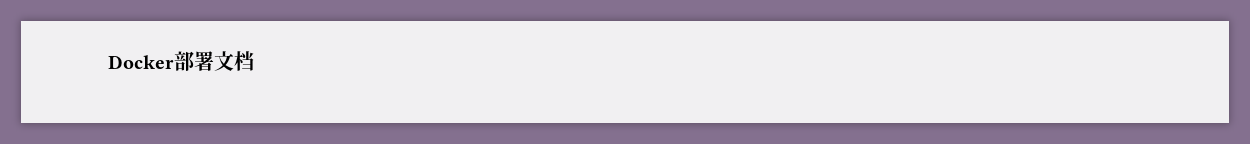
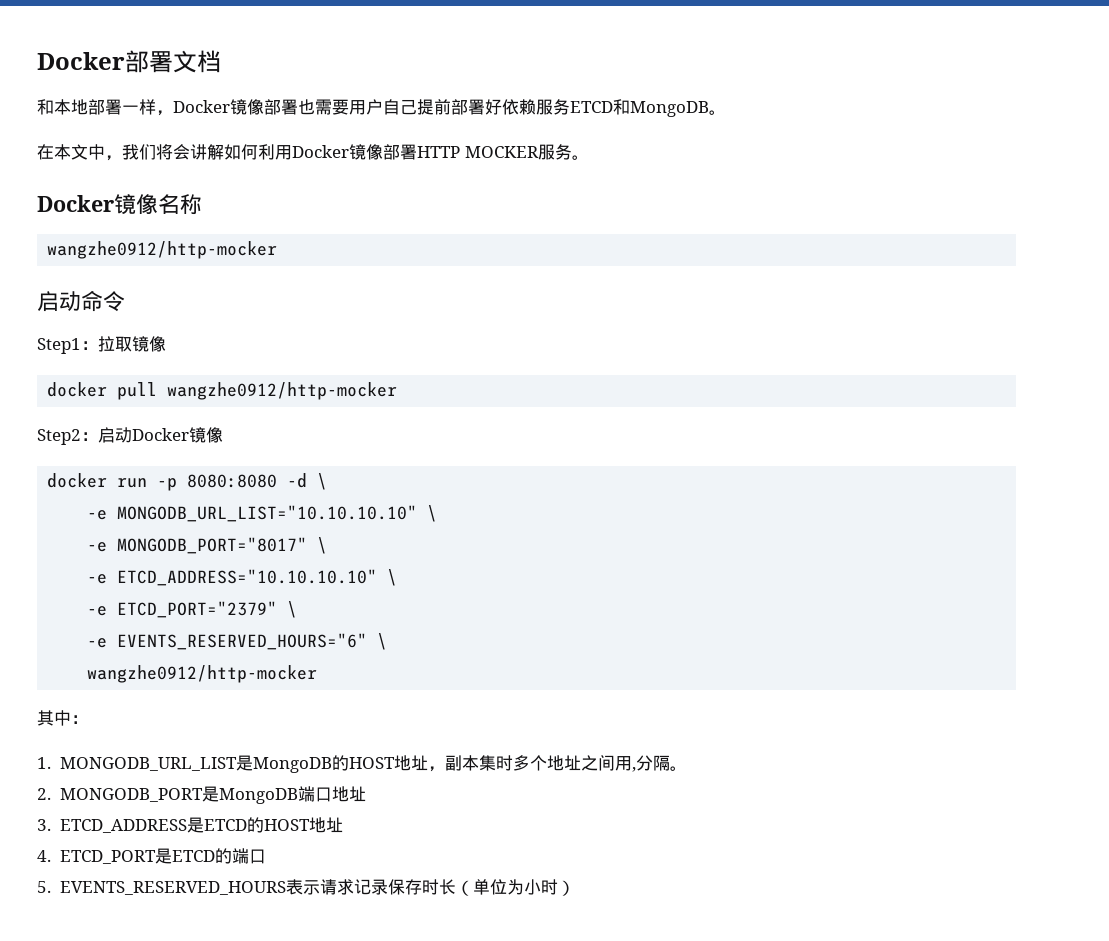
(254, 61) none -> [37,99,726,117] [37,144,589,161] [37,194,202,215] [47,241,278,259] [37,290,125,312] [37,336,166,354] [47,382,398,400] [37,427,223,445] [47,473,328,491] [87,505,438,522] [87,537,328,554] [87,569,398,586] [87,601,298,618] [87,633,388,650] [87,665,318,683] [37,710,88,726] [37,755,687,773] [37,786,366,804] [37,817,343,833] [37,848,266,864] [37,879,575,896] // 和本地部署一样，Docker镜像部署也需要用户自己提前部署好依赖服务ETCD和MongoDB。 // 在本文中，我们将会讲解如何利用Docker镜像部署HTTP MOCKER服务。 // Docker镜像名称 // wangzhe0912/http-mocker // 启动命令 // Step1：拉取镜像 // docker pull wangzhe0912/http-mocker // Step2：启动Docker镜像 // docker run -p 8080:8080 -d \ // -e MONGODB_URL_LIST="10.10.10.10" \ // -e MONGODB_PORT="8017" \ // -e ETCD_ADDRESS="10.10.10.10" \ // -e ETCD_PORT="2379" \ // -e EVENTS_RESERVED_HOURS="6" \ // wangzhe0912/http-mocker // 其中： // 1. MONGODB_URL_LIST是MongoDB的HOST地址，副本集时多个地址之间用,分隔。 // 2. MONGODB_PORT是MongoDB端口地址 // 3. ETCD_ADDRESS是ETCD的HOST地址 // 4. ETCD_PORT是ETCD的端口 // 5. EVENTS_RESERVED_HOURS表示请求记录保存时长（单位为小时）

